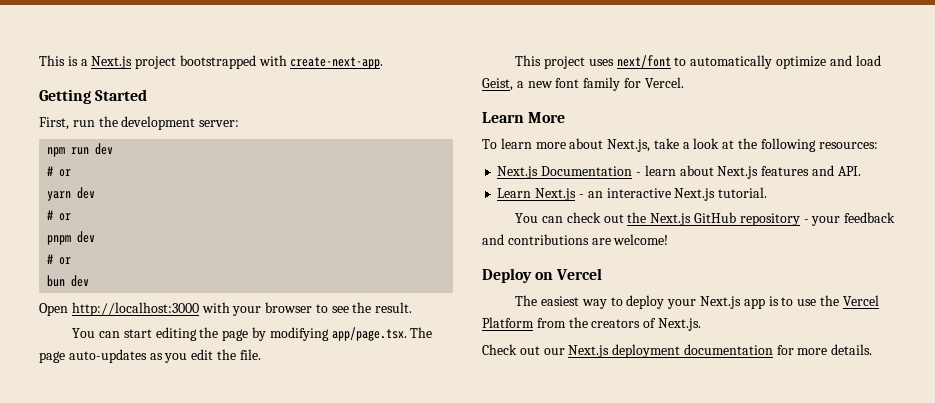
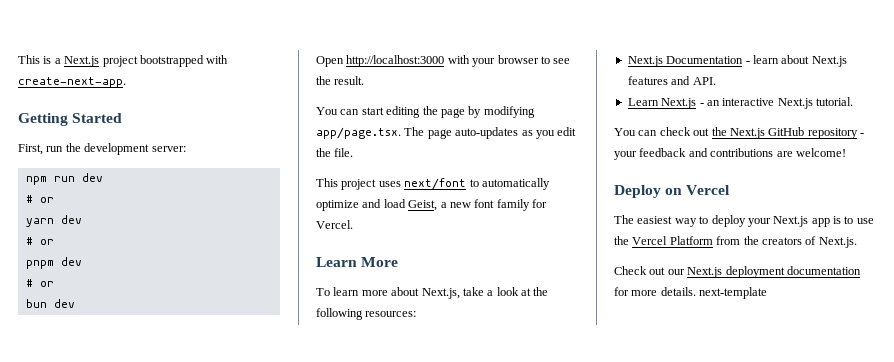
(873, 349) none -> [699,287,768,299] next-template

